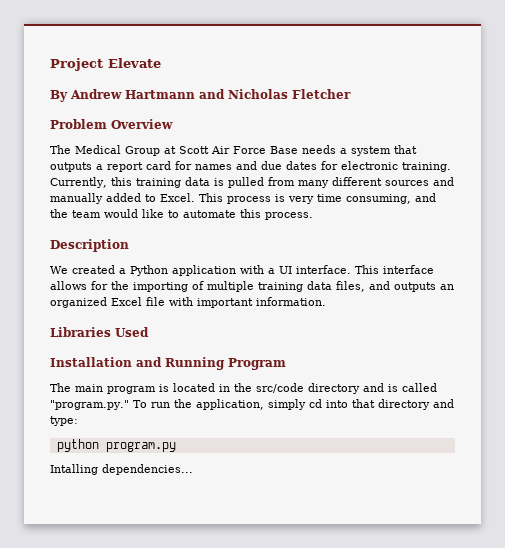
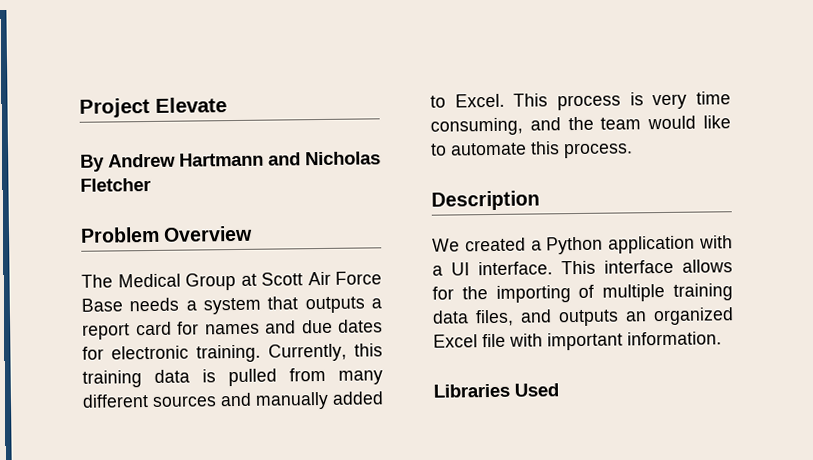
[50,357,286,370] [50,383,437,394] [50,399,454,410] [50,416,78,426] [56,439,176,452] [50,464,193,475] // Installation and Running Program // The main program is located in the src/code directory and is called "program.py." To run the application, simply cd into that directory and type: // python program.py // Intalling dependencies... -> (559, 390) none

